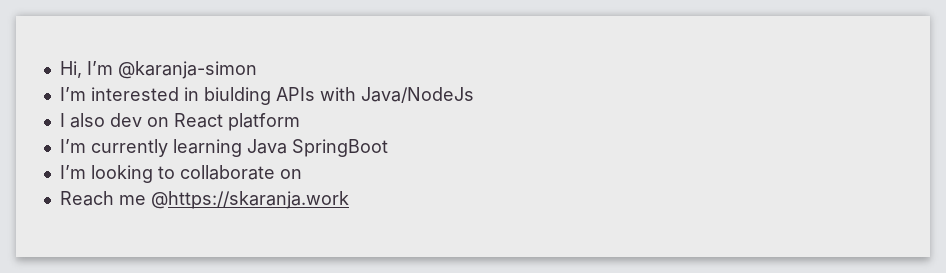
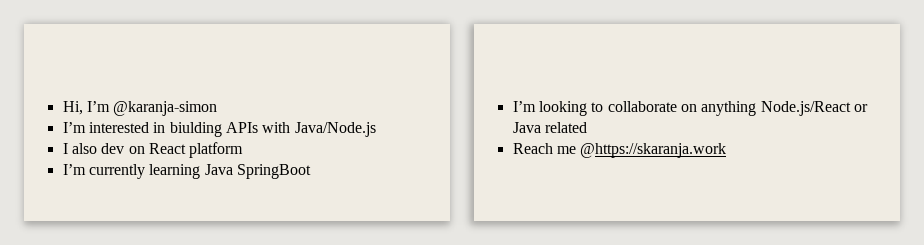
[360,87,474,103] Java/NodeJs -> [294,122,376,137] Java/Node.js
(302, 174) none -> [701,101,868,116] [512,122,587,133] anything Node.js/React or Java related

